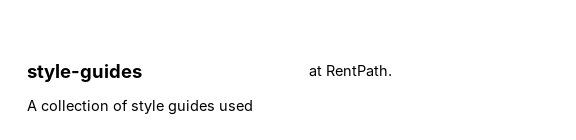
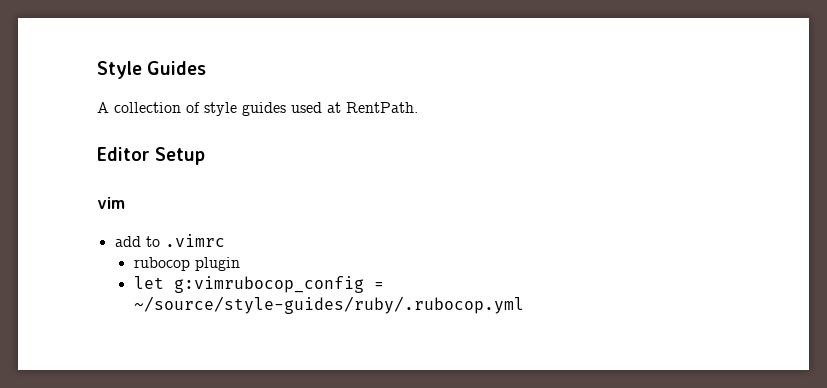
[27,64,142,82] style-guides -> [97,61,207,79] Style Guides
(392, 71) none -> [97,147,206,165] [97,197,125,209] [114,234,225,247] [133,257,240,271] [133,276,384,293] [133,296,524,314] // Editor Setup // vim // add to .vimrc // rubocop plugin // let g:vimrubocop_config = ~/source/style-guides/ruby/.rubocop.yml

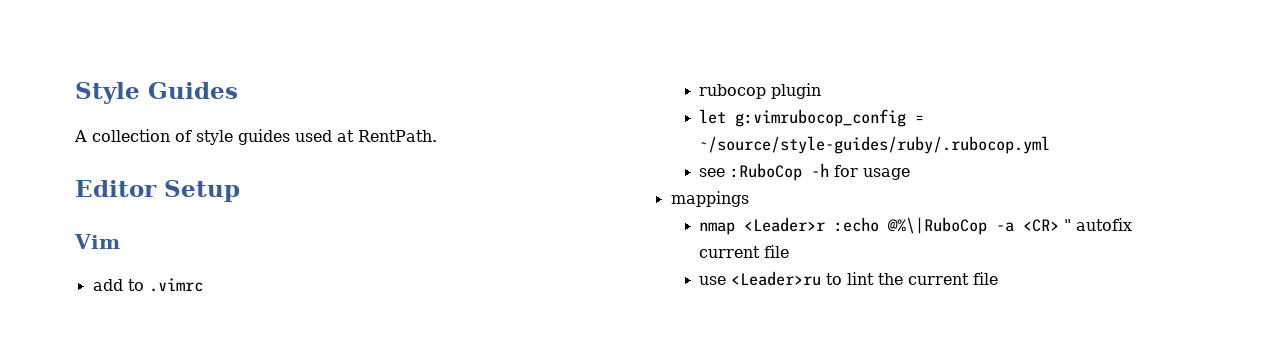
[97,197,125,209] vim -> [74,234,120,249] Vim
(524, 305) none -> [698,163,910,181] [670,191,749,207] [698,217,1132,235] [698,245,789,258] [698,271,998,286] // see :RuboCop -h for usage // mappings // nmap <Leader>r :echo @%\|RuboCop -a <CR> " autofix current file // use <Leader>ru to lint the current file

